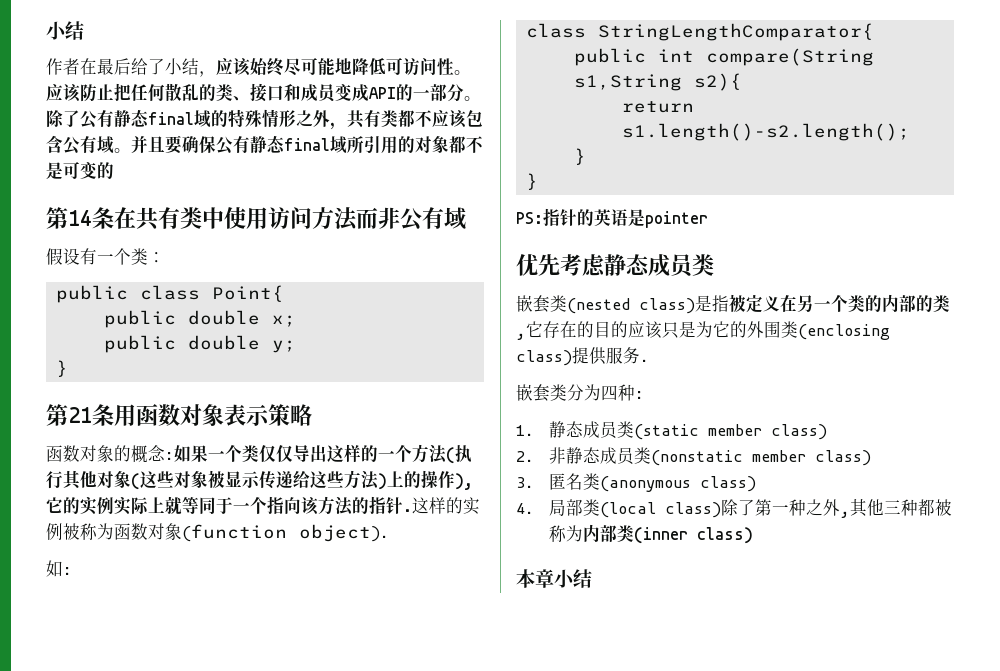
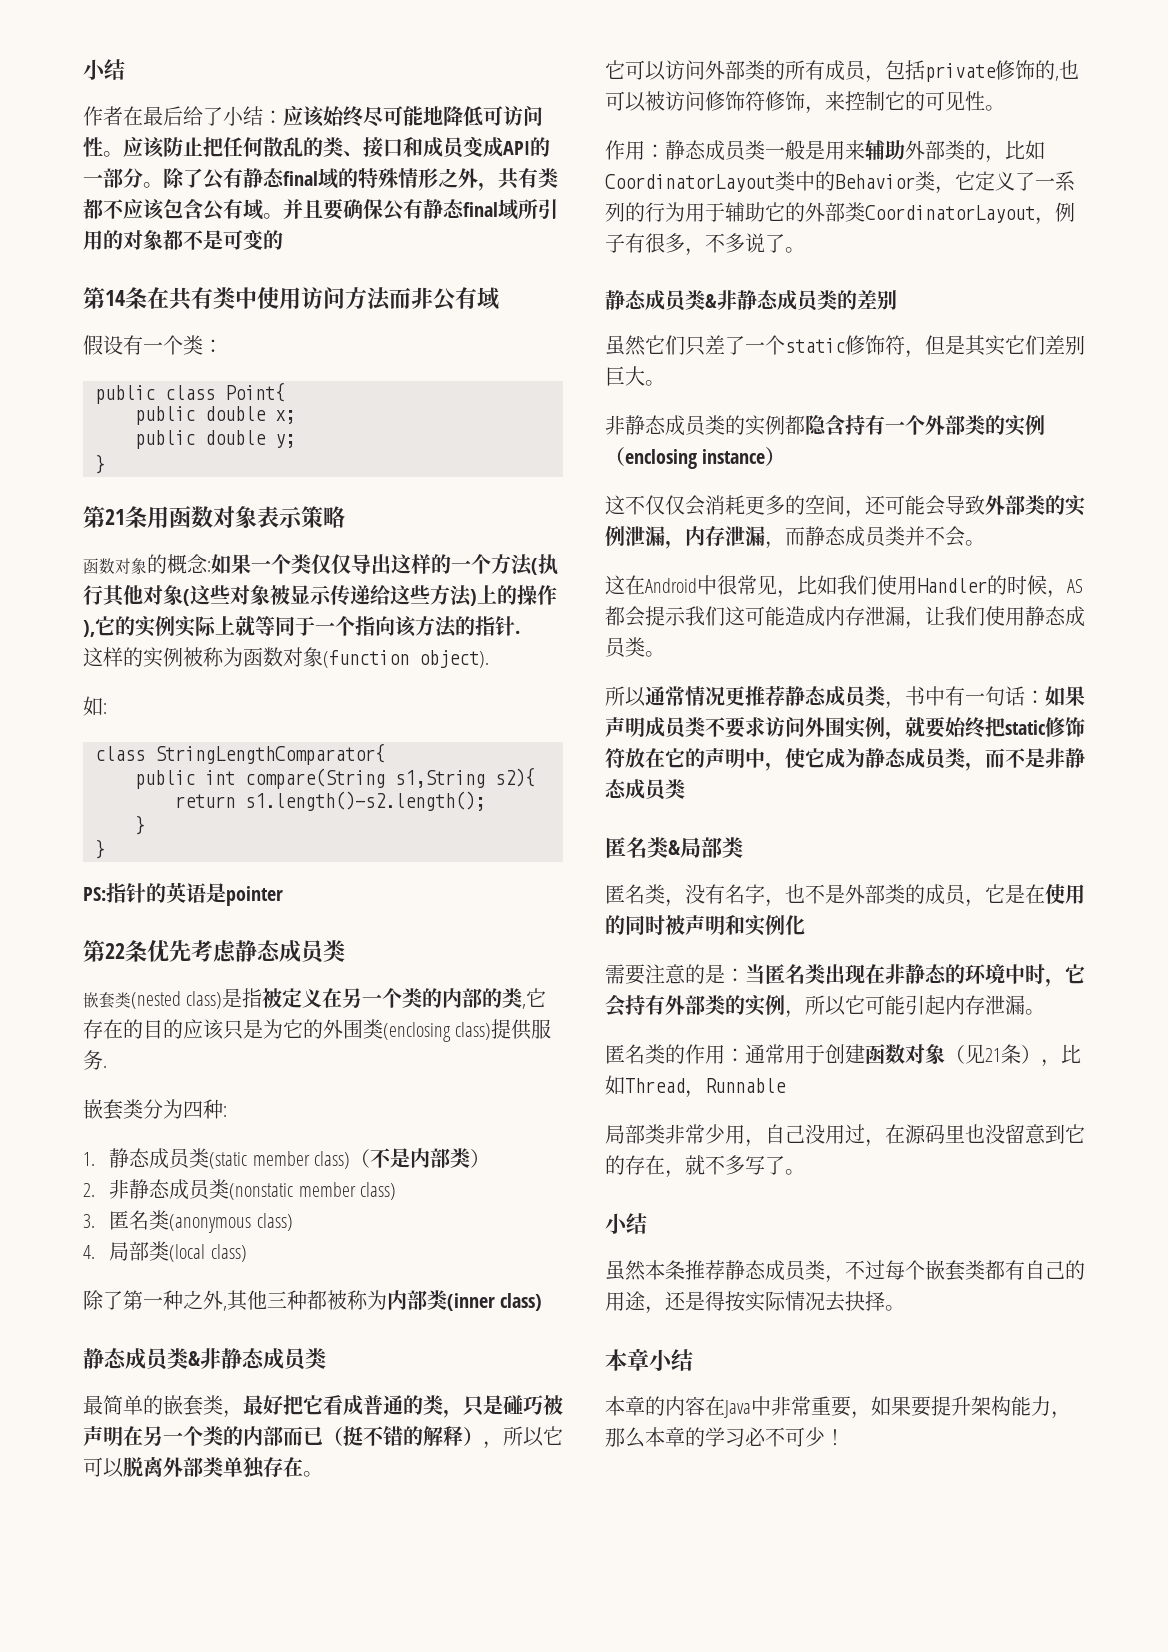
[199,71,216,77] ， -> [263,110,283,124] ：
(412, 510) none -> (520, 632) //
(708, 219) none -> [83,940,147,962] 第22条
(827, 432) none -> [350,1148,491,1168] （不是内部类）
(721, 510) none -> (247, 1253) //
[516,569,592,588] 本章小结 -> [83,1348,326,1371] [83,1395,563,1418] [83,1426,563,1449] [83,1457,323,1479] [605,60,1079,83] [605,91,1005,114] [605,140,1045,163] [605,171,1075,194] [605,202,1075,225] [605,233,805,256] [605,290,897,312] [605,335,1085,358] [605,366,665,386] [605,414,1045,436] [605,447,786,469] [605,495,1086,518] [605,525,985,549] [605,575,1083,598] [605,606,1085,629] [605,637,665,658] [605,686,1085,709] [605,716,1085,740] [605,748,1085,771] [605,779,685,801] [605,837,743,858] [605,884,1085,907] [605,914,805,936] [605,964,1085,987] [605,994,1045,1018] [605,1044,1081,1067] [605,1075,786,1098] [605,1124,1085,1147] [605,1155,805,1178] [605,1213,647,1234] [605,1260,1085,1283] [605,1291,905,1314] [605,1348,693,1371] [605,1396,1071,1419] [605,1427,845,1448] 静态成员类&非静态成员类 // 最简单的嵌套类，最好把它看成普通的类，只是碰巧被声明在另一个类的内部而已（挺不错的解释），所以它可以脱离外部类单独存在。 // 它可以访问外部类的所有成员，包括private修饰的,也可以被访问修饰符修饰，来控制它的可见性。 // 作用：静态成员类一般是用来辅助外部类的，比如CoordinatorLayout类中的Behavior类，它定义了一系列的行为用于辅助它的外部类CoordinatorLayout，例子有很多，不多说了。 // 静态成员类&非静态成员类的差别 // 虽然它们只差了一个static修饰符，但是其实它们差别巨大。 // 非静态成员类的实例都隐含持有一个外部类的实例（enclosing instance） // 这不仅仅会消耗更多的空间，还可能会导致外部类的实例泄漏，内存泄漏，而静态成员类并不会。 // 这在Android中很常见，比如我们使用Handler的时候，AS都会提示我们这可能造成内存泄漏，让我们使用静态成员类。 // 所以通常情况更推荐静态成员类，书中有一句话：如果声明成员类不要求访问外围实例，就要始终把static修饰符放在它的声明中，使它成为静态成员类，而不是非静态成员类 // 匿名类&局部类 // 匿名类，没有名字，也不是外部类的成员，它是在使用的同时被声明和实例化 // 需要注意的是：当匿名类出现在非静态的环境中时，它会持有外部类的实例，所以它可能引起内存泄漏。 // 匿名类的作用：通常用于创建函数对象（见21条），比如Thread，Runnable // 局部类非常少用，自己没用过，在源码里也没留意到它的存在，就不多写了。 // 小结 // 虽然本条推荐静态成员类，不过每个嵌套类都有自己的用途，还是得按实际情况去抉择。 // 本章小结 // 本章的内容在Java中非常重要，如果要提升架构能力，那么本章的学习必不可少！

